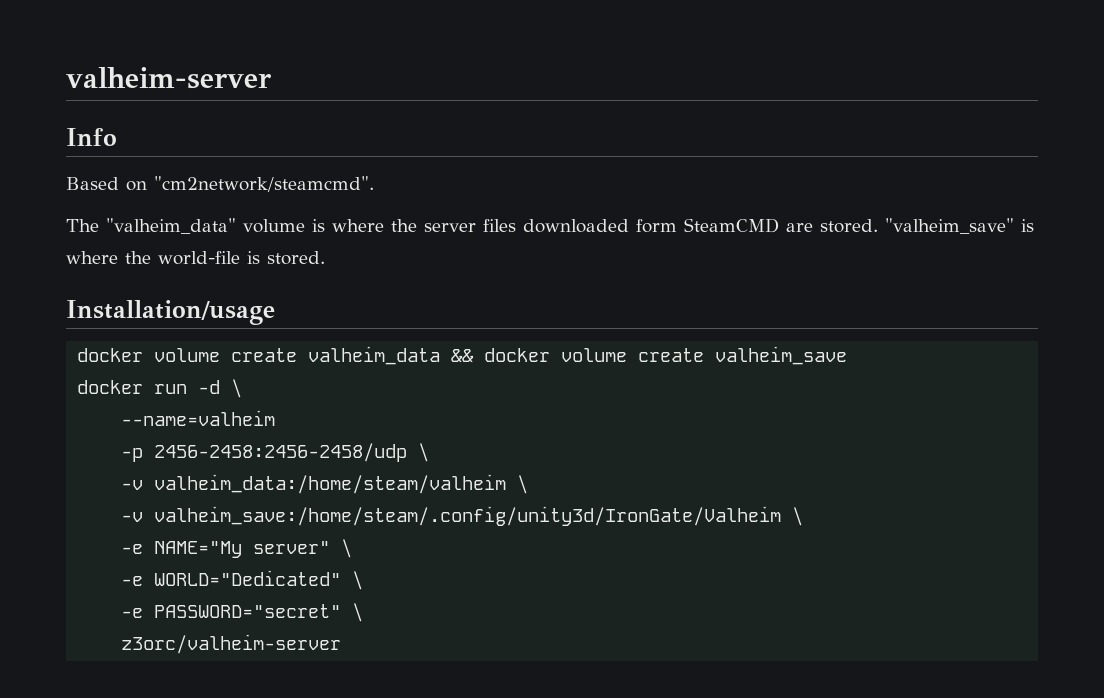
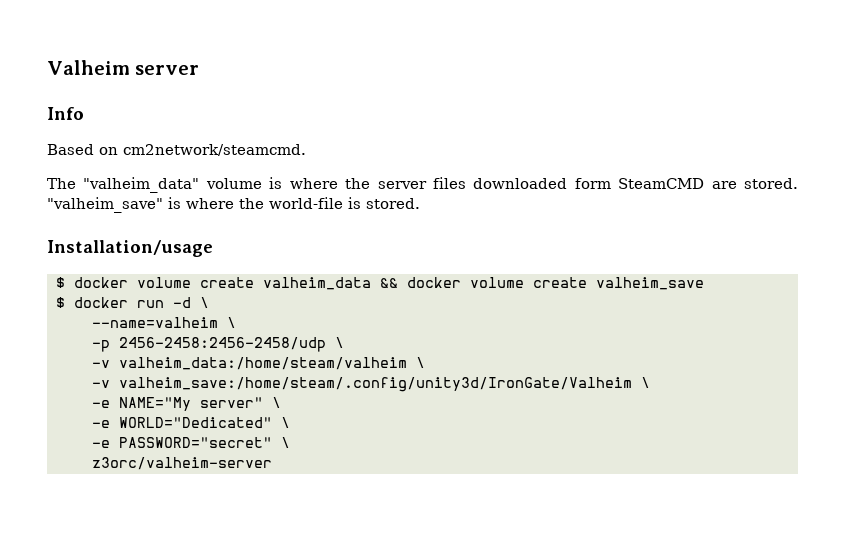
[66,67,272,89] valheim-server -> [47,60,200,75] Valheim server
[154,176,374,192] "cm2network/steamcmd". -> [123,144,306,156] cm2network/steamcmd.
(275, 312) none -> [56,277,65,288] $
(848, 355) none -> [56,297,65,308] $
(276, 418) none -> [227,317,236,328] \

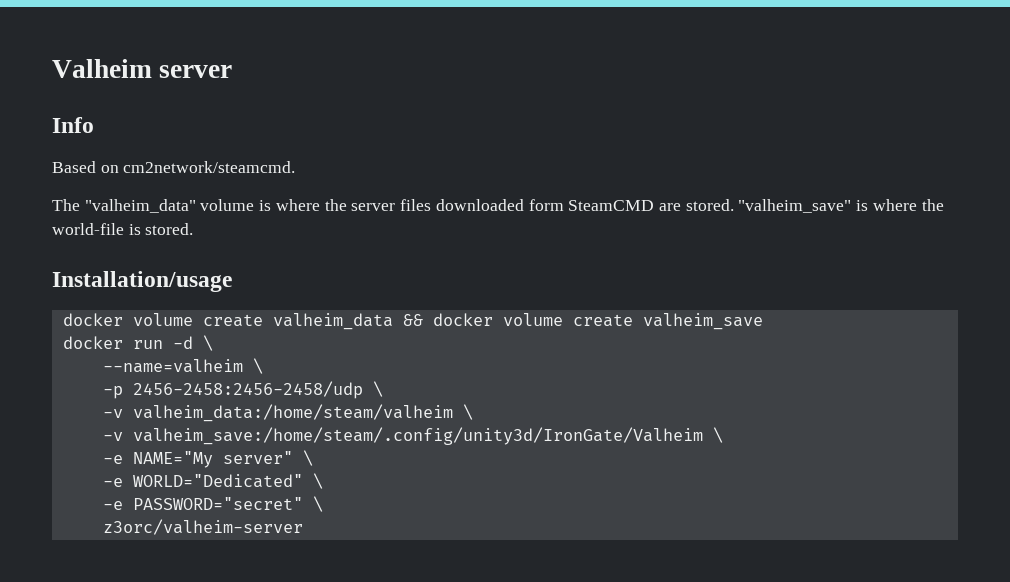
[56,277,65,288] $ -> (232, 281) none
[56,297,65,308] $ -> (763, 321) none

